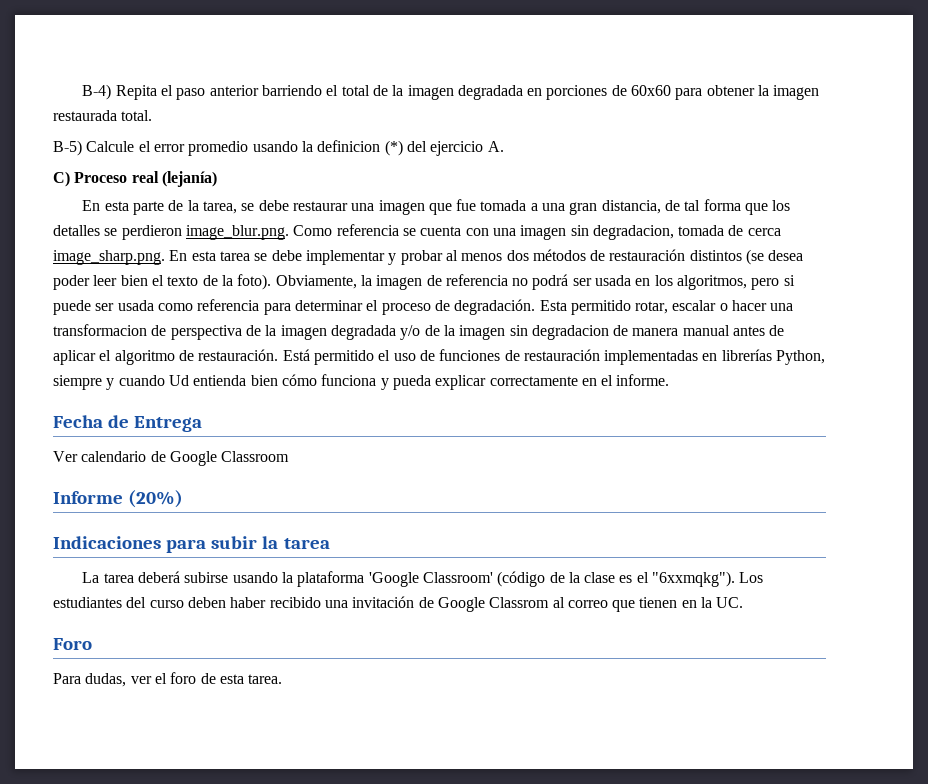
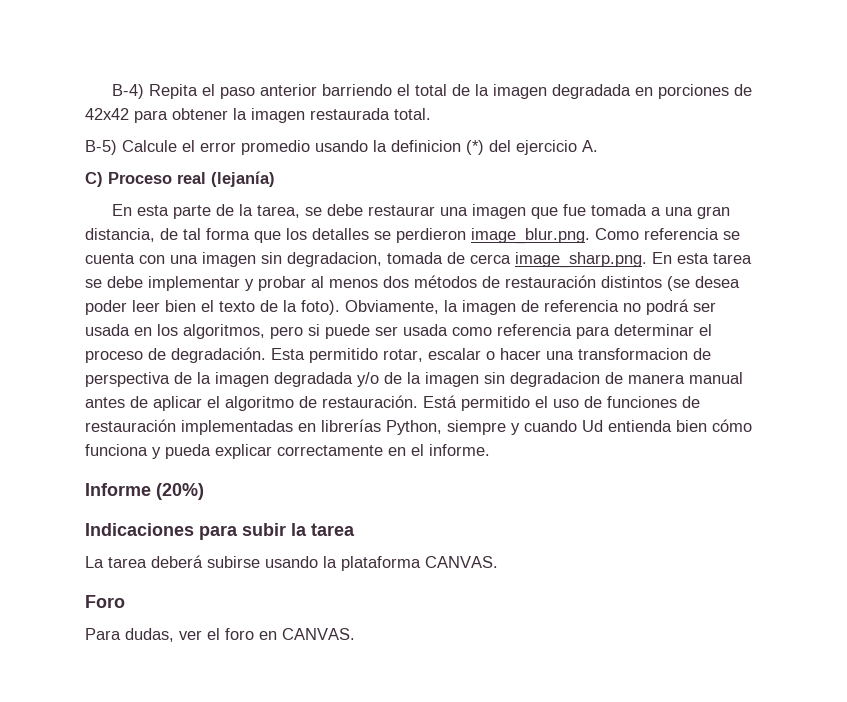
[631,85,672,96] 60x60 -> [85,108,129,120] 42x42
[53,415,203,432] [53,451,290,466] // Fecha de Entrega // Ver calendario de Google Classroom -> (490, 450) none
[368,571,764,587] [53,596,744,612] 'Google Classroom' (código de la clase es el "6xxmqkg"). Los estudiantes del curso deben haber recibido una invitación de Google Classrom al correo que tienen en la UC. -> [425,556,498,568] CANVAS.
[200,673,283,684] de esta tarea. -> [259,628,355,640] en CANVAS.

